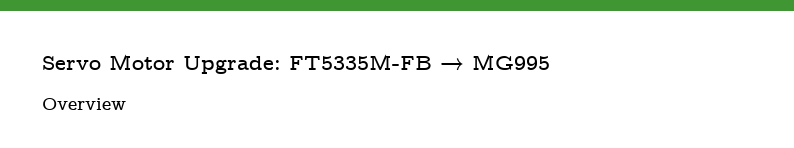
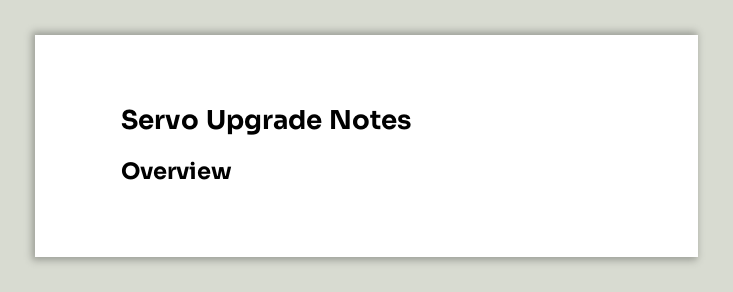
[109,54,550,74] Motor Upgrade: FT5335M-FB → MG995 -> [206,110,412,135] Upgrade Notes

